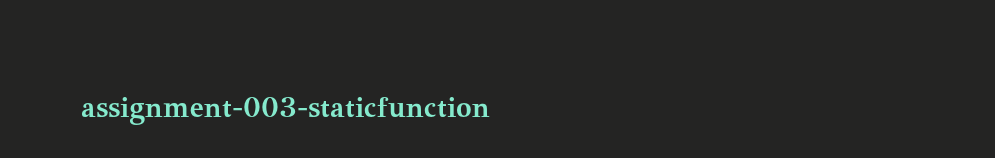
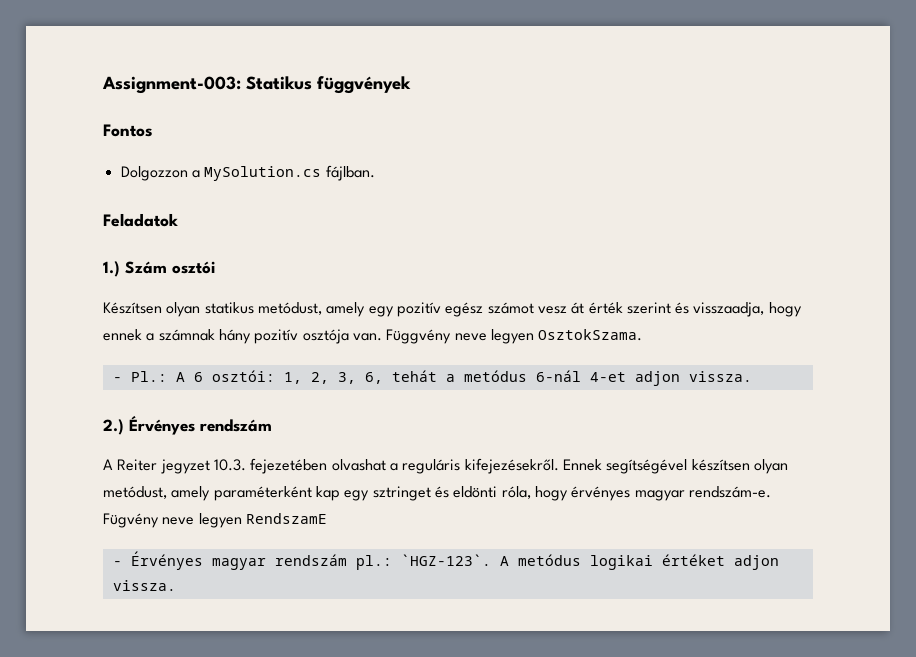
[81,97,490,125] assignment-003-staticfunction -> [102,76,411,94] [103,124,153,137] [120,165,375,181] [103,213,178,227] [103,261,215,277] [103,302,802,317] [103,329,643,344] [112,370,752,386] [103,415,272,435] [103,458,788,474] [103,486,771,501] [103,513,327,528] [112,551,779,570] [112,580,176,591] Assignment-003: Statikus függvények // Fontos // Dolgozzon a MySolution.cs fájlban. // Feladatok // 1.) Szám osztói // Készítsen olyan statikus metódust, amely egy pozitív egész számot vesz át érték szerint és visszaadja, hogy ennek a számnak hány pozitív osztója van. Függvény neve legyen OsztokSzama. // - Pl.: A 6 osztói: 1, 2, 3, 6, tehát a metódus 6-nál 4-et adjon vissza. // 2.) Érvényes rendszám // A Reiter jegyzet 10.3. fejezetében olvashat a reguláris kifejezésekről. Ennek segítségével készítsen olyan metódust, amely paraméterként kap egy sztringet és eldönti róla, hogy érvényes magyar rendszám-e. Fügvény neve legyen RendszamE // - Érvényes magyar rendszám pl.: `HGZ-123`. A metódus logikai értéket adjon vissza.

